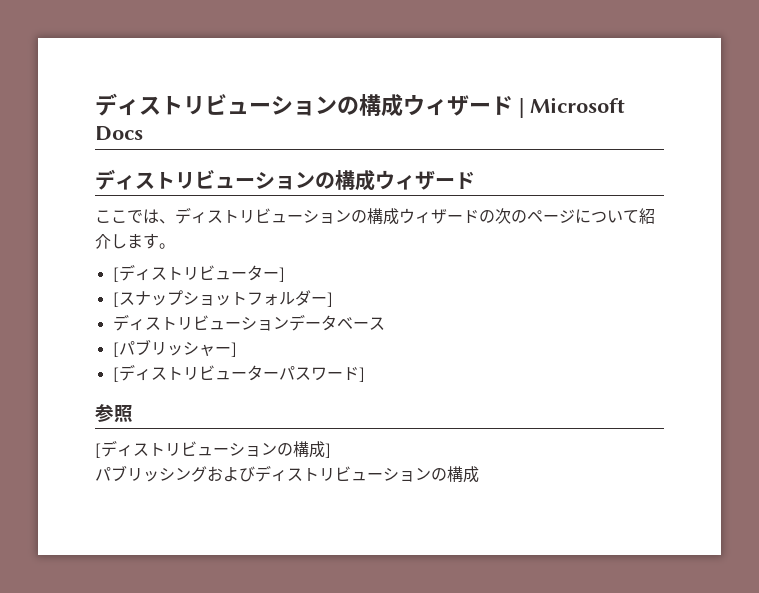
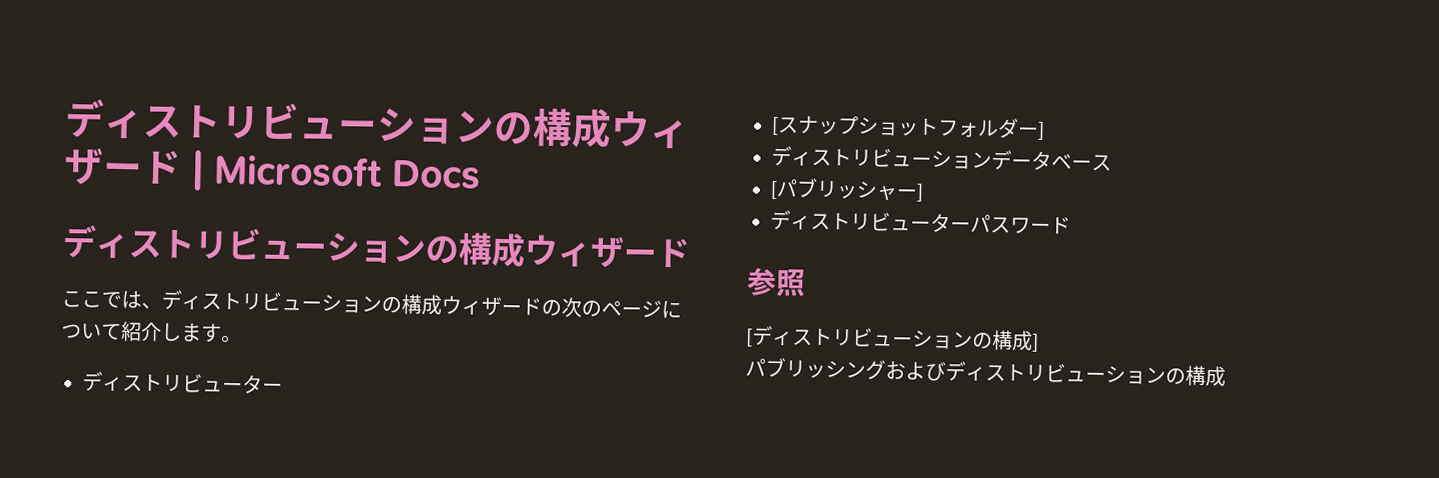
[112,264,285,282] [ディストリビューター] -> [82,371,283,394] ディストリビューター
[112,367,119,382] [ -> (924, 192) none
[358,367,365,382] ] -> (1071, 226) none

